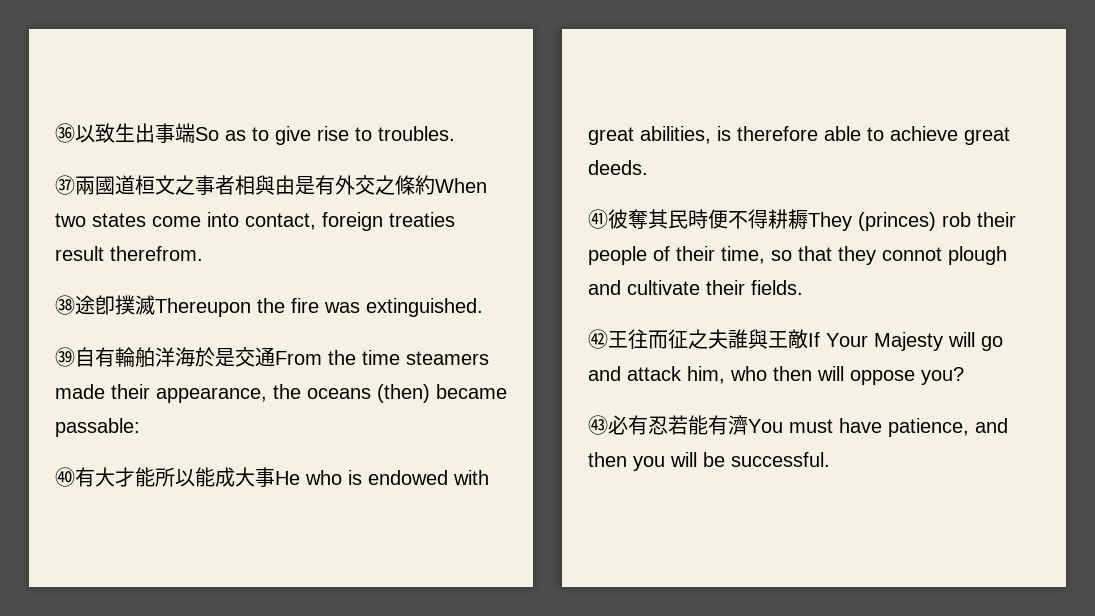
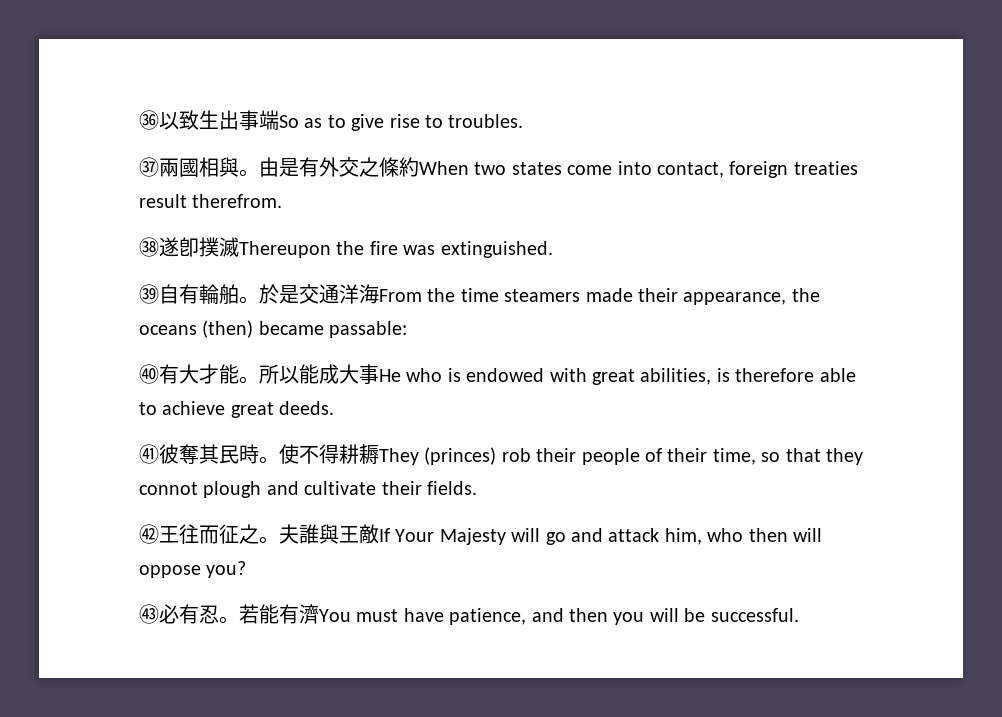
[115,175,275,195] 道桓文之事者相與 -> [199,157,259,177] 相與。
[75,295,95,315] 途 -> [159,237,179,257] 遂
[155,347,195,367] 洋海 -> [239,296,259,304] 。
(275, 357) none -> [339,284,379,304] 洋海
(155, 477) none -> [239,376,259,384] 。
[708,209,728,229] 便 -> [259,444,299,464] 。使
(708, 339) none -> [259,536,279,544] 。
(668, 425) none -> [219,616,239,624] 。

